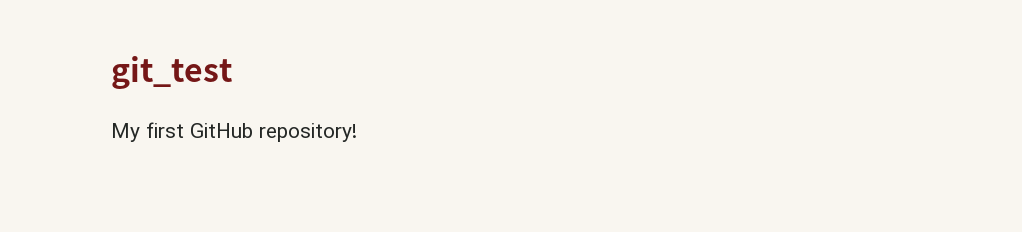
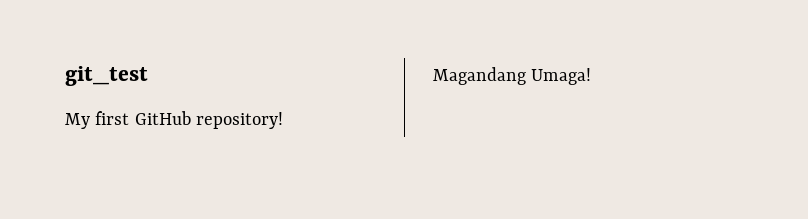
(357, 132) none -> [433,67,592,85] Magandang Umaga!

